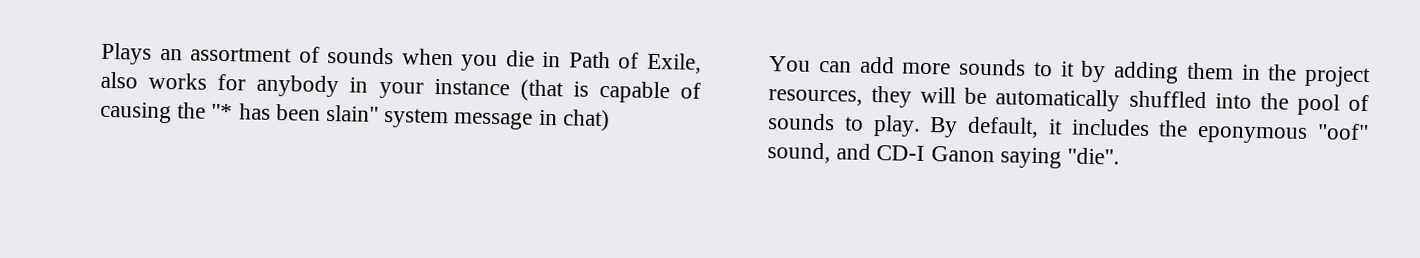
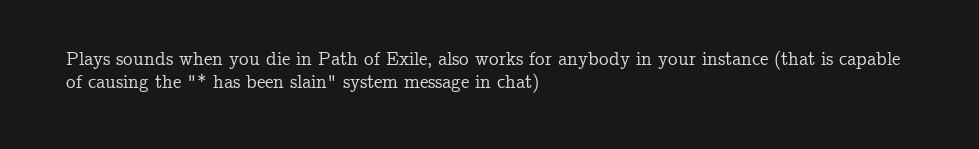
[159,46,320,63] an assortment of -> (110, 60) none
[769,56,1371,88] [768,85,1369,116] [768,113,1369,144] [767,142,1121,169] // You can add more sounds to it by adding them in the project resources, they will be automatically shuffled into the pool of sounds to play. By default, it includes the eponymous "oof" sound, and CD-I Ganon saying "die". -> (539, 83) none

